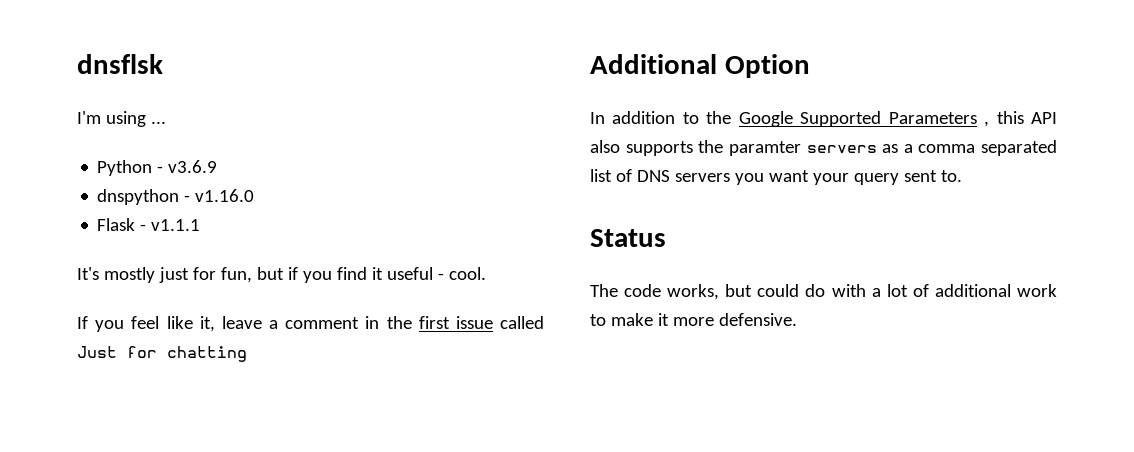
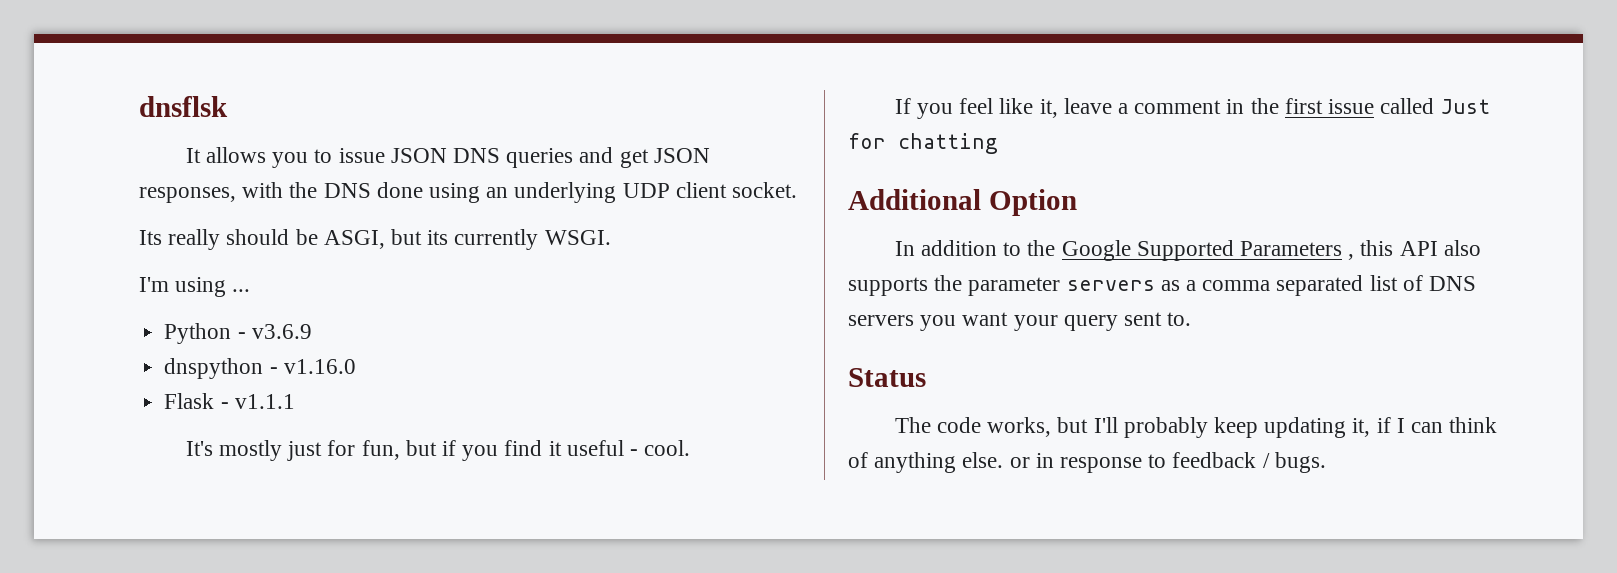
(163, 64) none -> [185,147,710,168] [139,182,798,203] [139,229,611,250] // It allows you to issue JSON DNS queries and get JSON responses, with the DNS done using an underlying UDP client socket. // Its really should be ASGI, but its currently WSGI.
[728,141,801,156] paramter -> [968,277,1061,296] parameter
[757,284,1057,297] [590,313,797,326] could do with a lot of additional work to make it more defensive. -> [1093,417,1498,438] [848,452,1326,473] I'll probably keep updating it, if I can think of anything else. or in response to feedback / bugs.

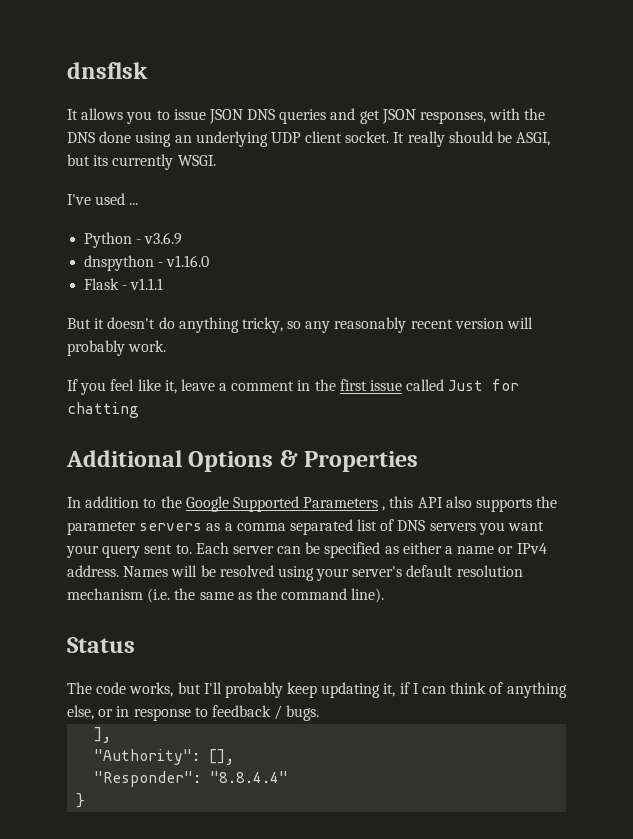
[139,230,162,245] // Its -> [393,132,405,143] It
[139,277,227,297] I'm using -> [67,193,126,205] I've used
[185,440,691,461] It's mostly just for fun, but if you find it useful - cool. -> [67,317,534,333] [67,340,167,356] But it doesn't do anything tricky, so any reasonably recent version will probably work.
[988,189,1077,216] Option -> [188,450,419,472] Options & Properties
(1192, 319) none -> [195,542,547,558] [67,565,523,581] [67,588,385,603] Each server can be specified as either a name or IPv4 address. Names will be resolved using your server's default resolution mechanism (i.e. the same as the command line).
[962,452,1004,468] else. -> [67,705,94,720] else,
(1326, 462) none -> [94,727,112,743] [94,749,235,765] [94,771,289,787] [76,793,86,808] // ], // "Authority": [], // "Responder": "8.8.4.4" // }

